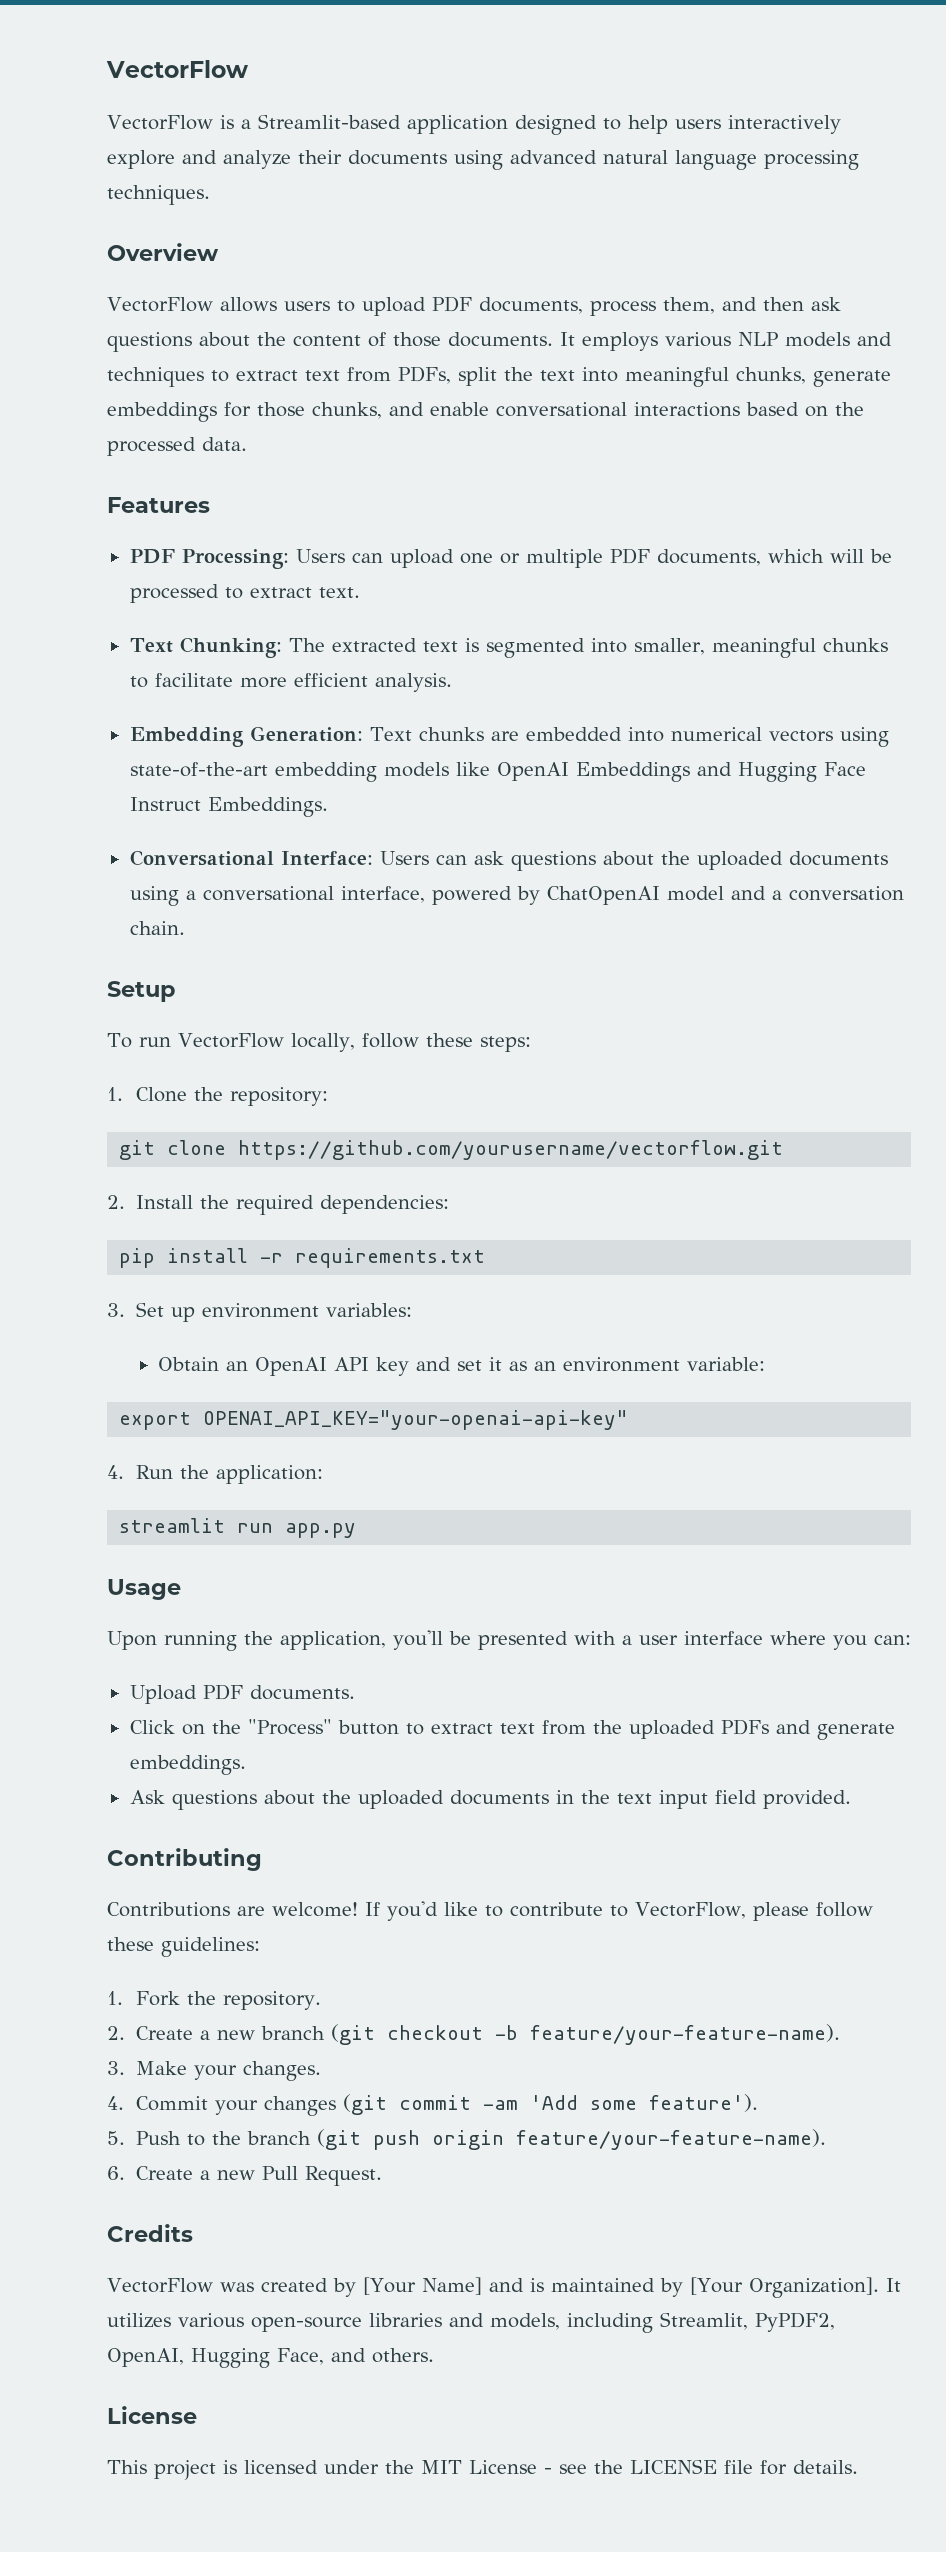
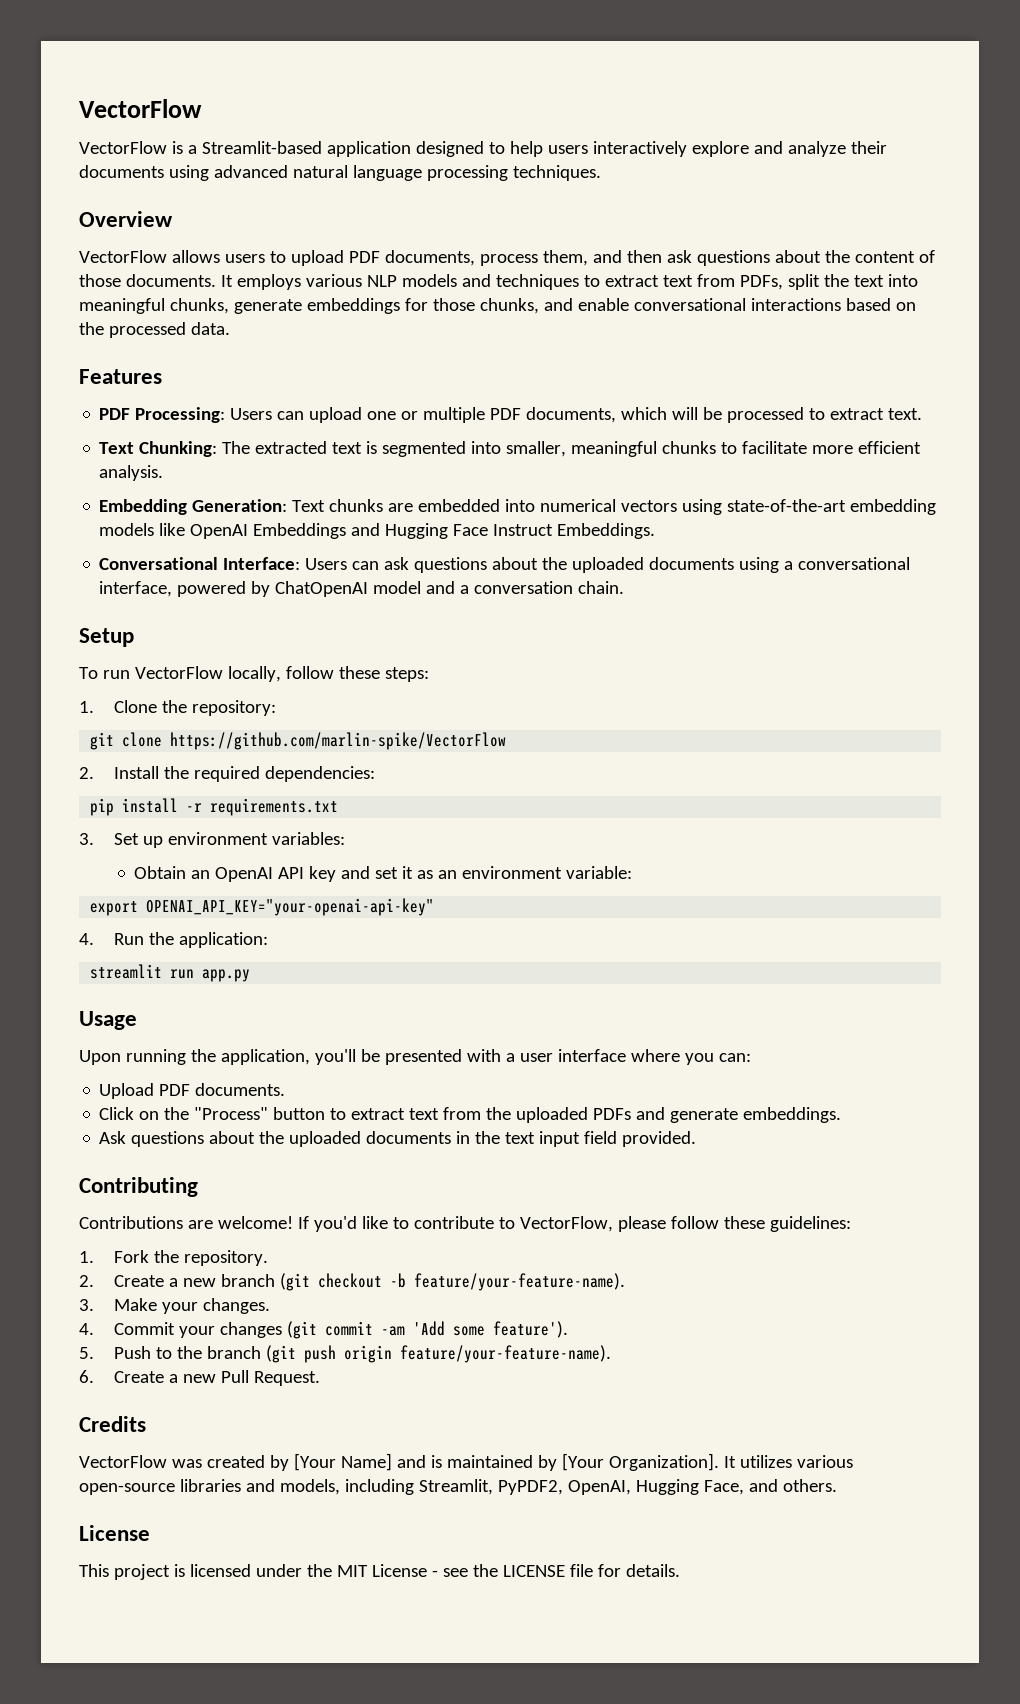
[238,1140,784,1160] https://github.com/yourusername/vectorflow.git -> [170,732,507,750] https://github.com/marlin-spike/VectorFlow

